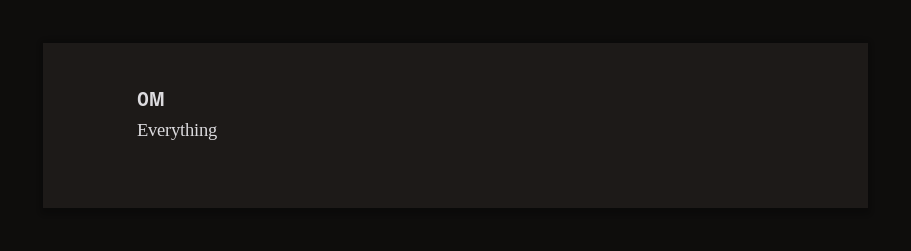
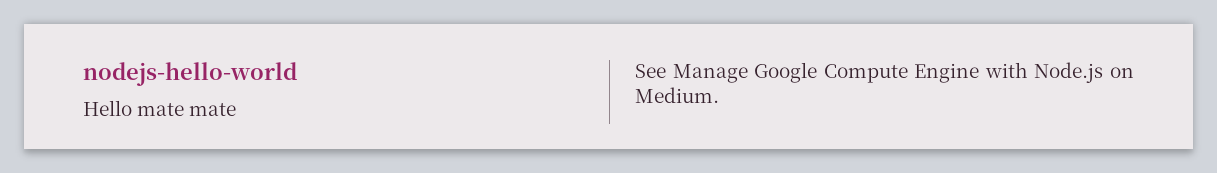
[137,92,165,106] [137,123,217,140] OM // Everything -> [83,62,297,86] [83,100,237,116] [635,62,1134,83] [635,87,719,103] nodejs-hello-world // Hello mate mate // See Manage Google Compute Engine with Node.js on Medium.

